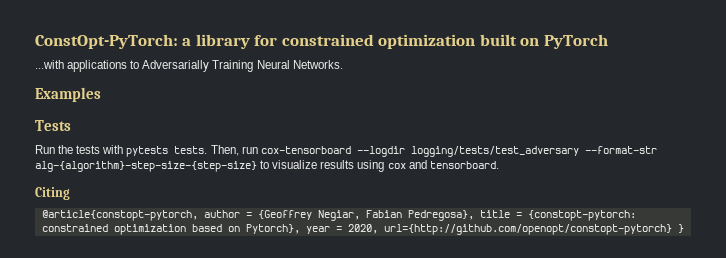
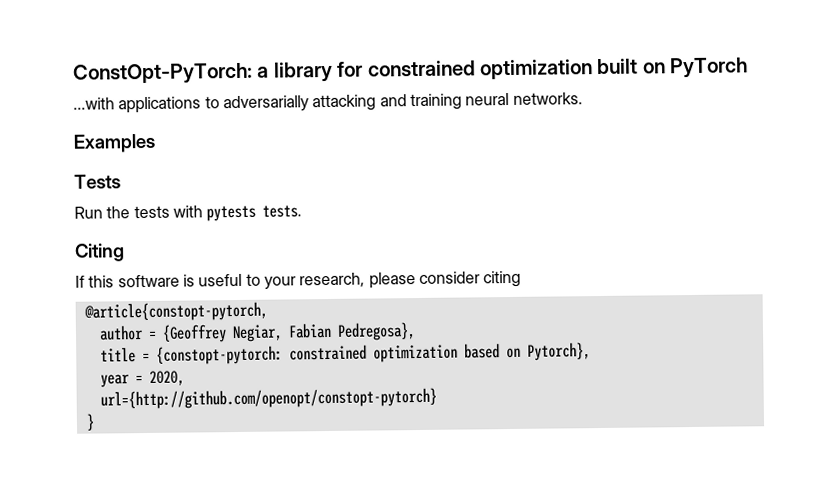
[142,60,343,72] Adversarially Training Neural Networks. -> [222,92,583,113] adversarially attacking and training neural networks.
[210,145,657,157] [35,160,499,172] [35,187,70,200] Then, run cox-tensorboard --logdir logging/tests/test_adversary --format-str alg-{algorithm}-step-size-{step-size} to visualize results using cox and tensorboard. // Citing -> [75,243,125,262] [75,270,522,290] // Citing // If this software is useful to your research, please consider citing
(198, 215) none -> (268, 311) //
(474, 215) none -> (416, 331) //
(300, 229) none -> (591, 351) //
(378, 229) none -> (185, 378) //
(672, 229) none -> (437, 398) //

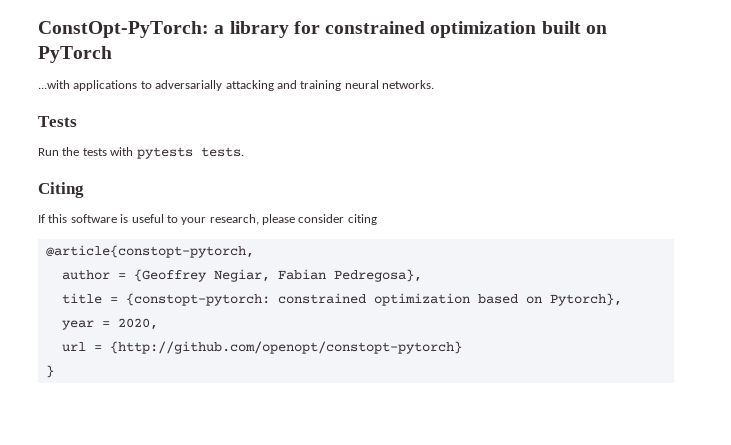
[73,133,155,153] // Examples -> (434, 84) none
[99,387,437,410] url={http://github.com/openopt/constopt-pytorch} -> [61,341,462,354] url = {http://github.com/openopt/constopt-pytorch}

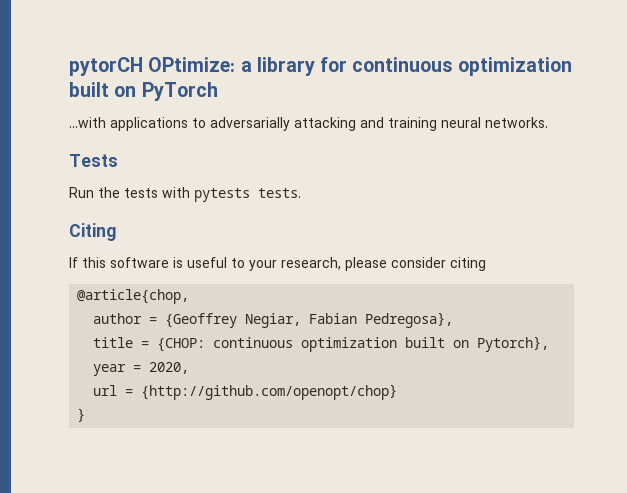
[38,21,209,38] ConstOpt-PyTorch: -> [69,57,236,76] pytorCH OPtimize:
[325,21,426,34] constrained -> [352,57,453,72] continuous
[45,245,254,258] @article{constopt-pytorch, -> [77,289,190,304] @article{chop,
[125,293,518,306] {constopt-pytorch: constrained optimization based -> [157,337,446,352] {CHOP: continuous optimization built
[109,341,462,354] {http://github.com/openopt/constopt-pytorch} -> [141,384,398,400] {http://github.com/openopt/chop}

